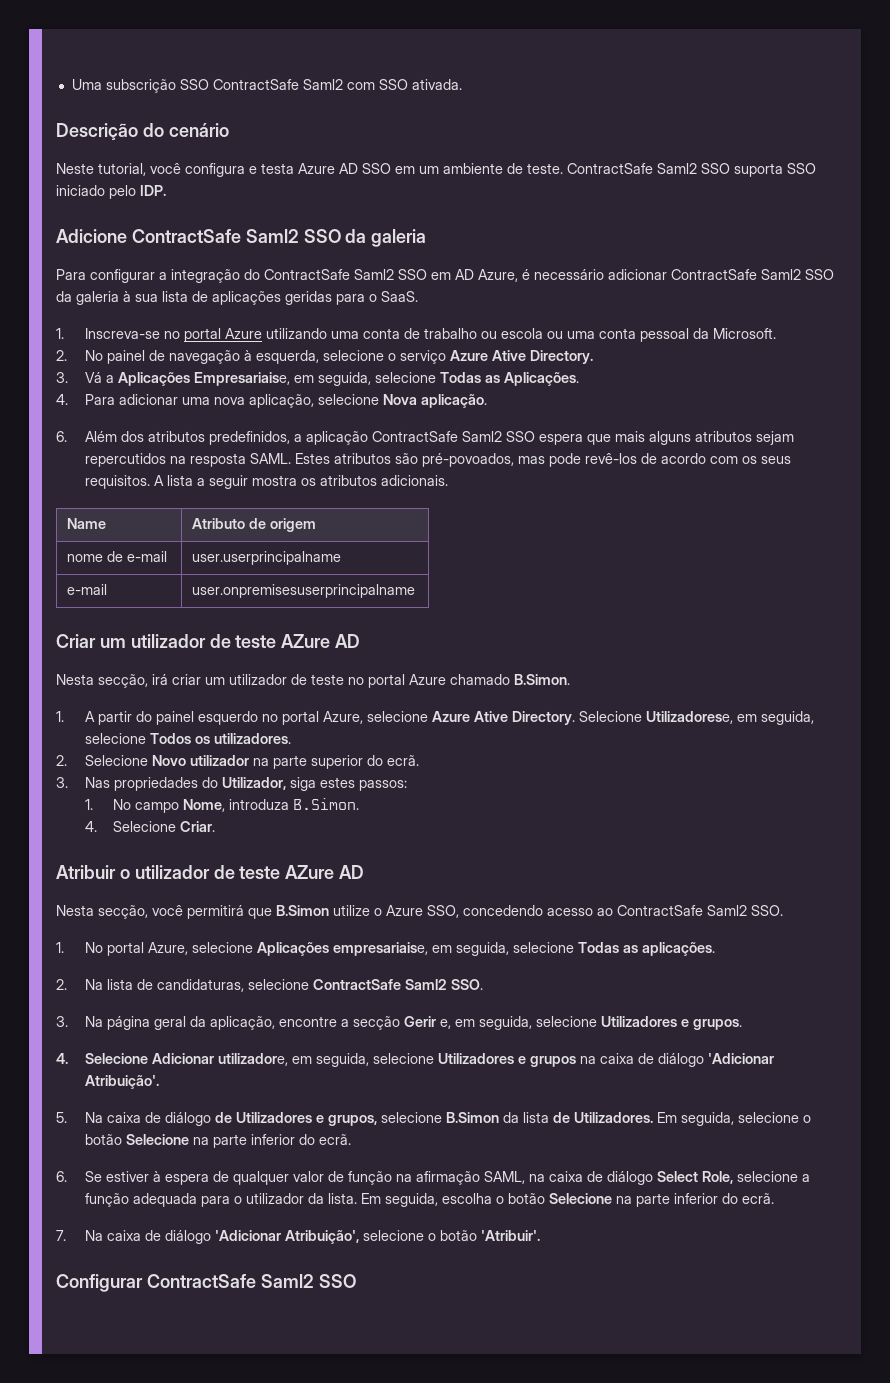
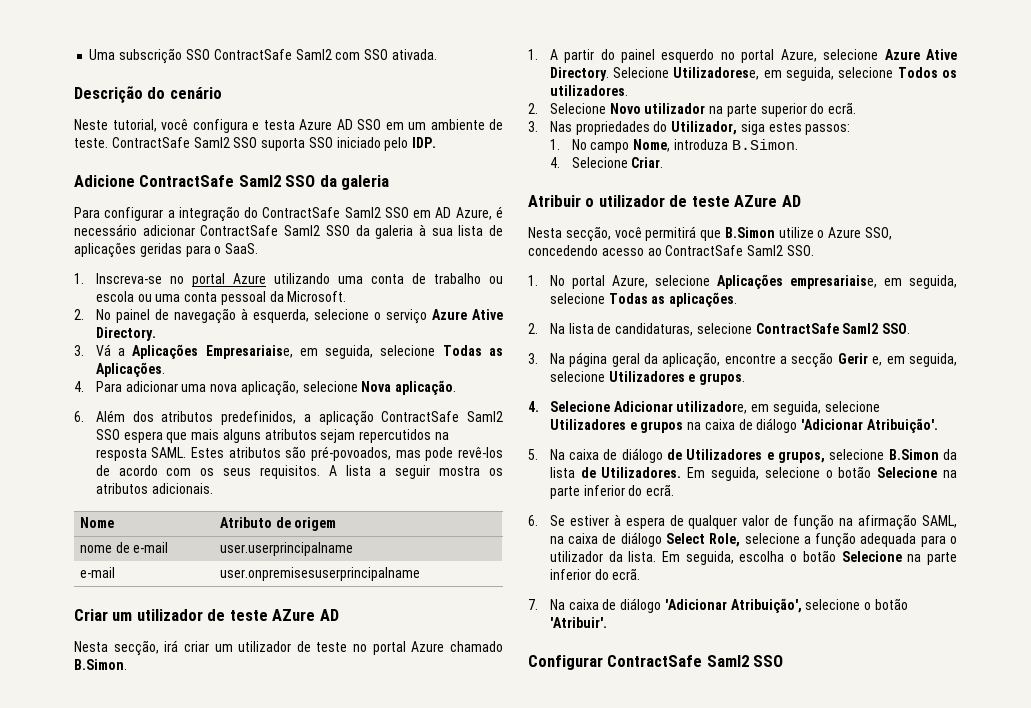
[67,518,107,529] Name -> [79,517,114,528] Nome

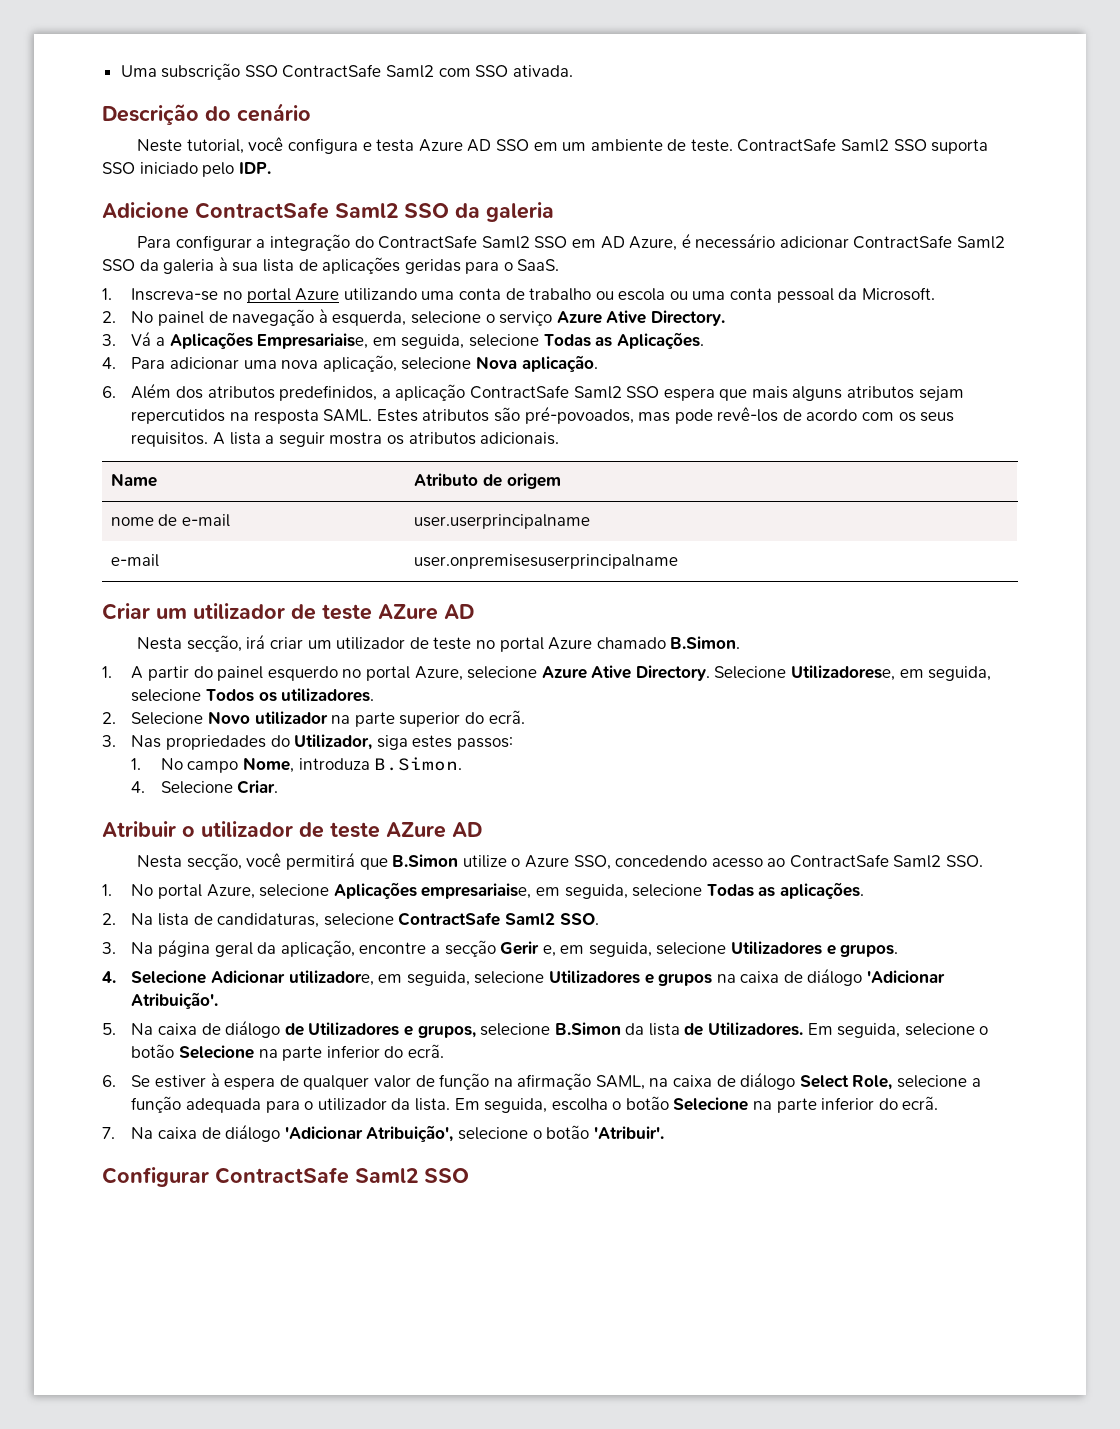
[79,517,114,528] Nome -> [110,473,157,487] Name

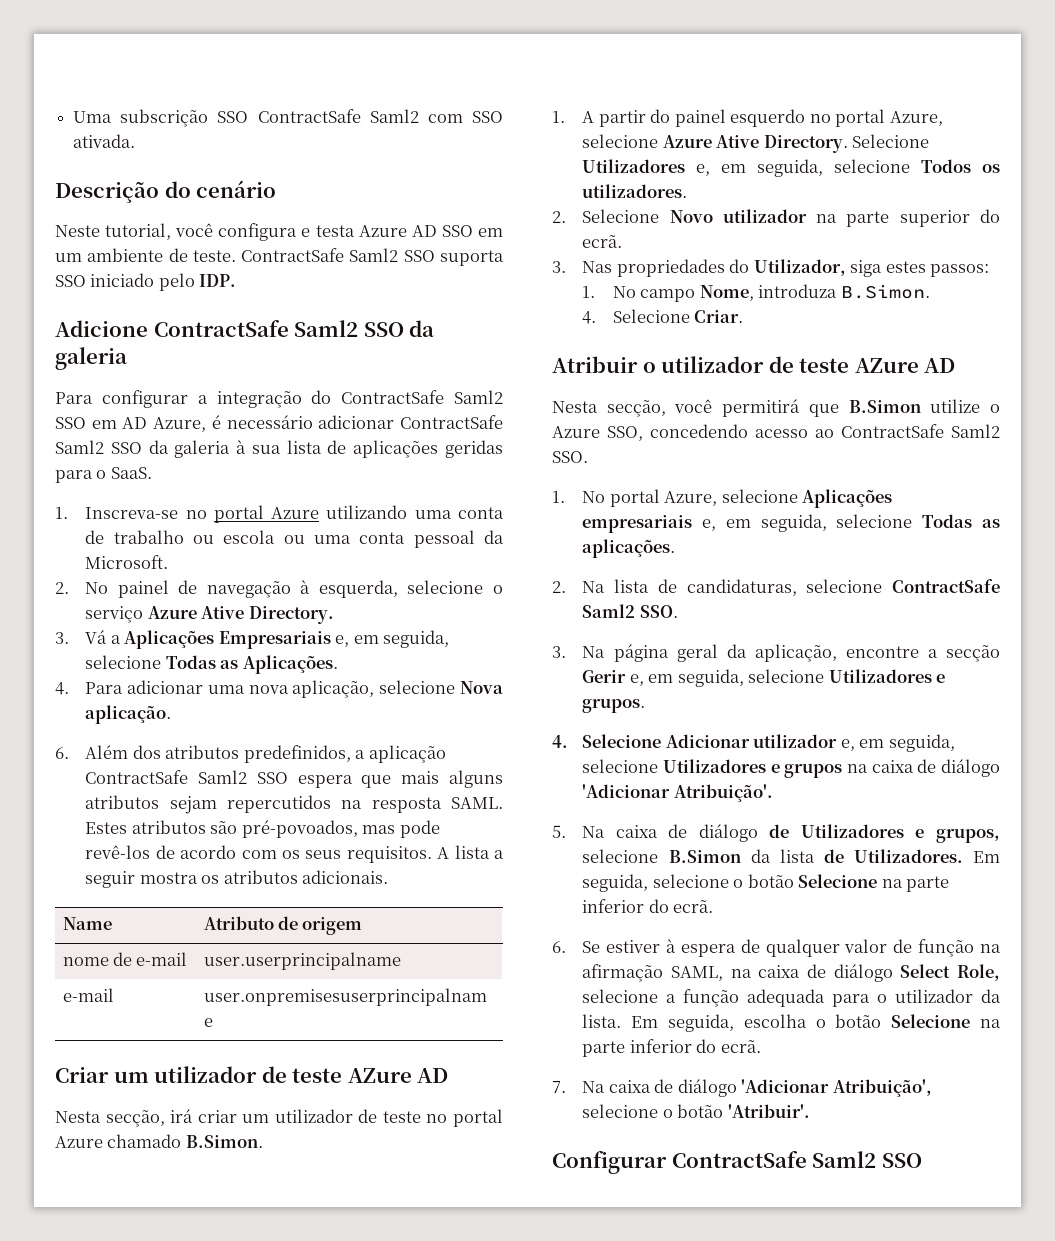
[257,333,369,349] Empresariaise, -> [218,631,350,649] Empresariais e,
[791,665,896,681] Utilizadorese, -> [582,159,711,176] Utilizadores e,
[421,883,532,899] empresariaise, -> [582,515,717,533] empresariais e,
[288,970,374,986] utilizadore, -> [753,734,855,751] utilizador e,

